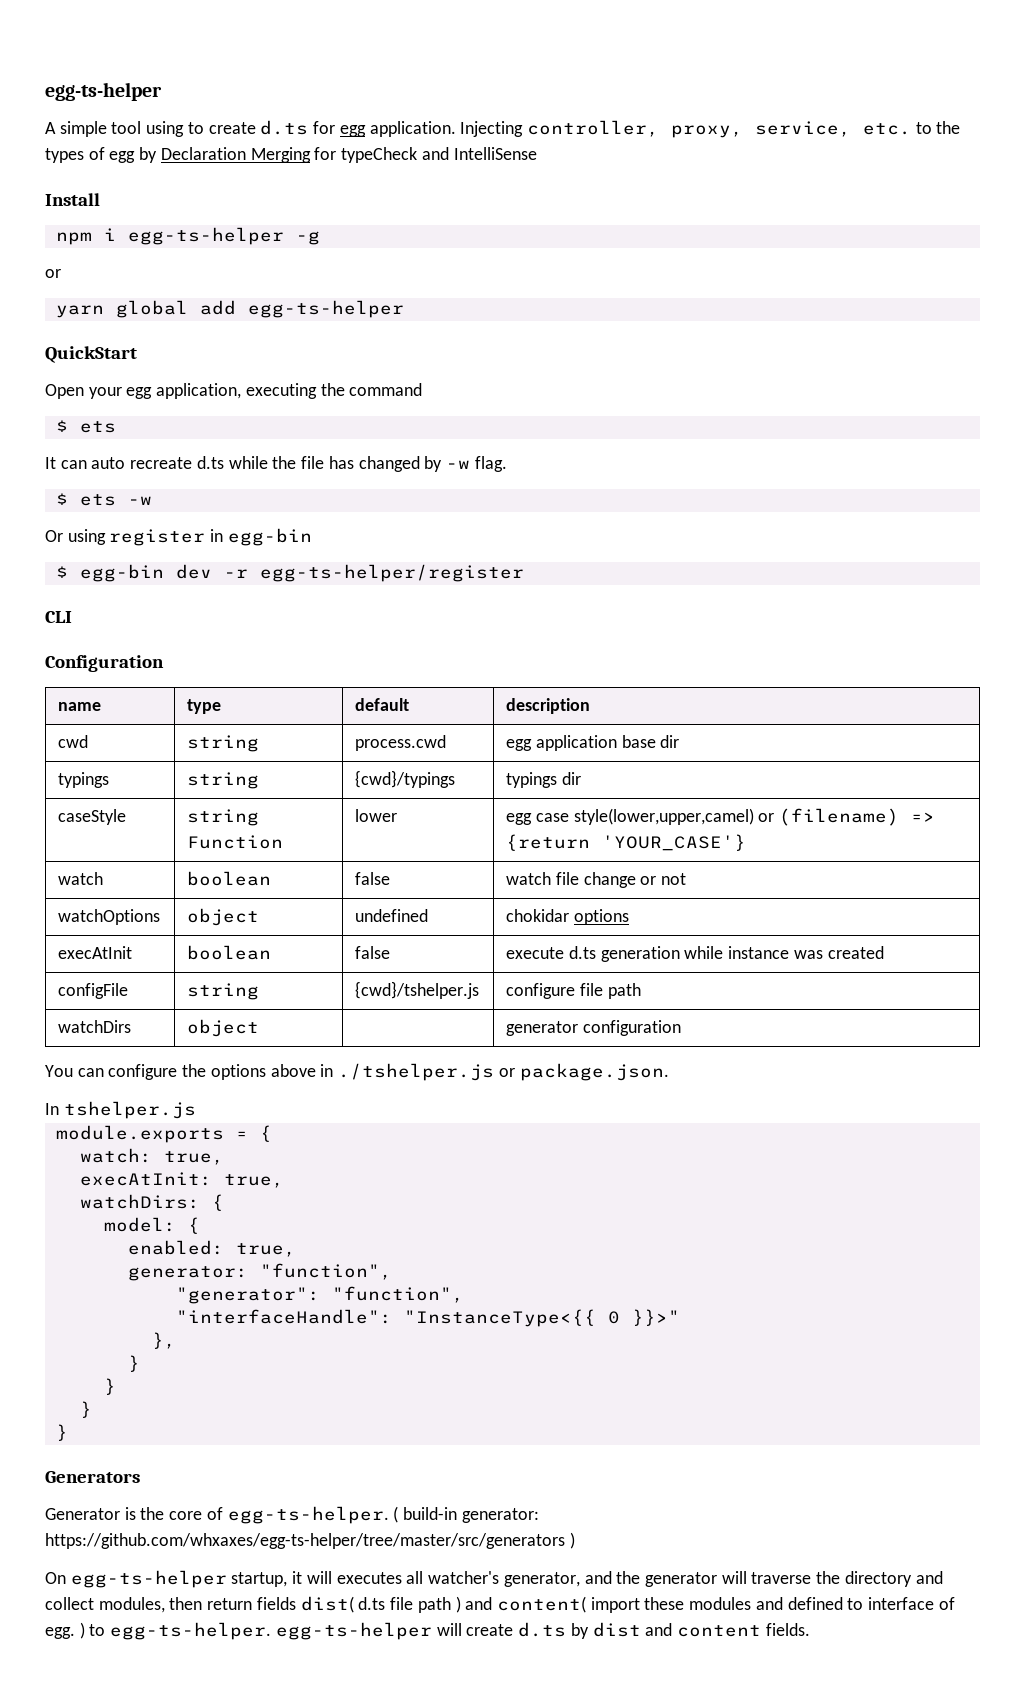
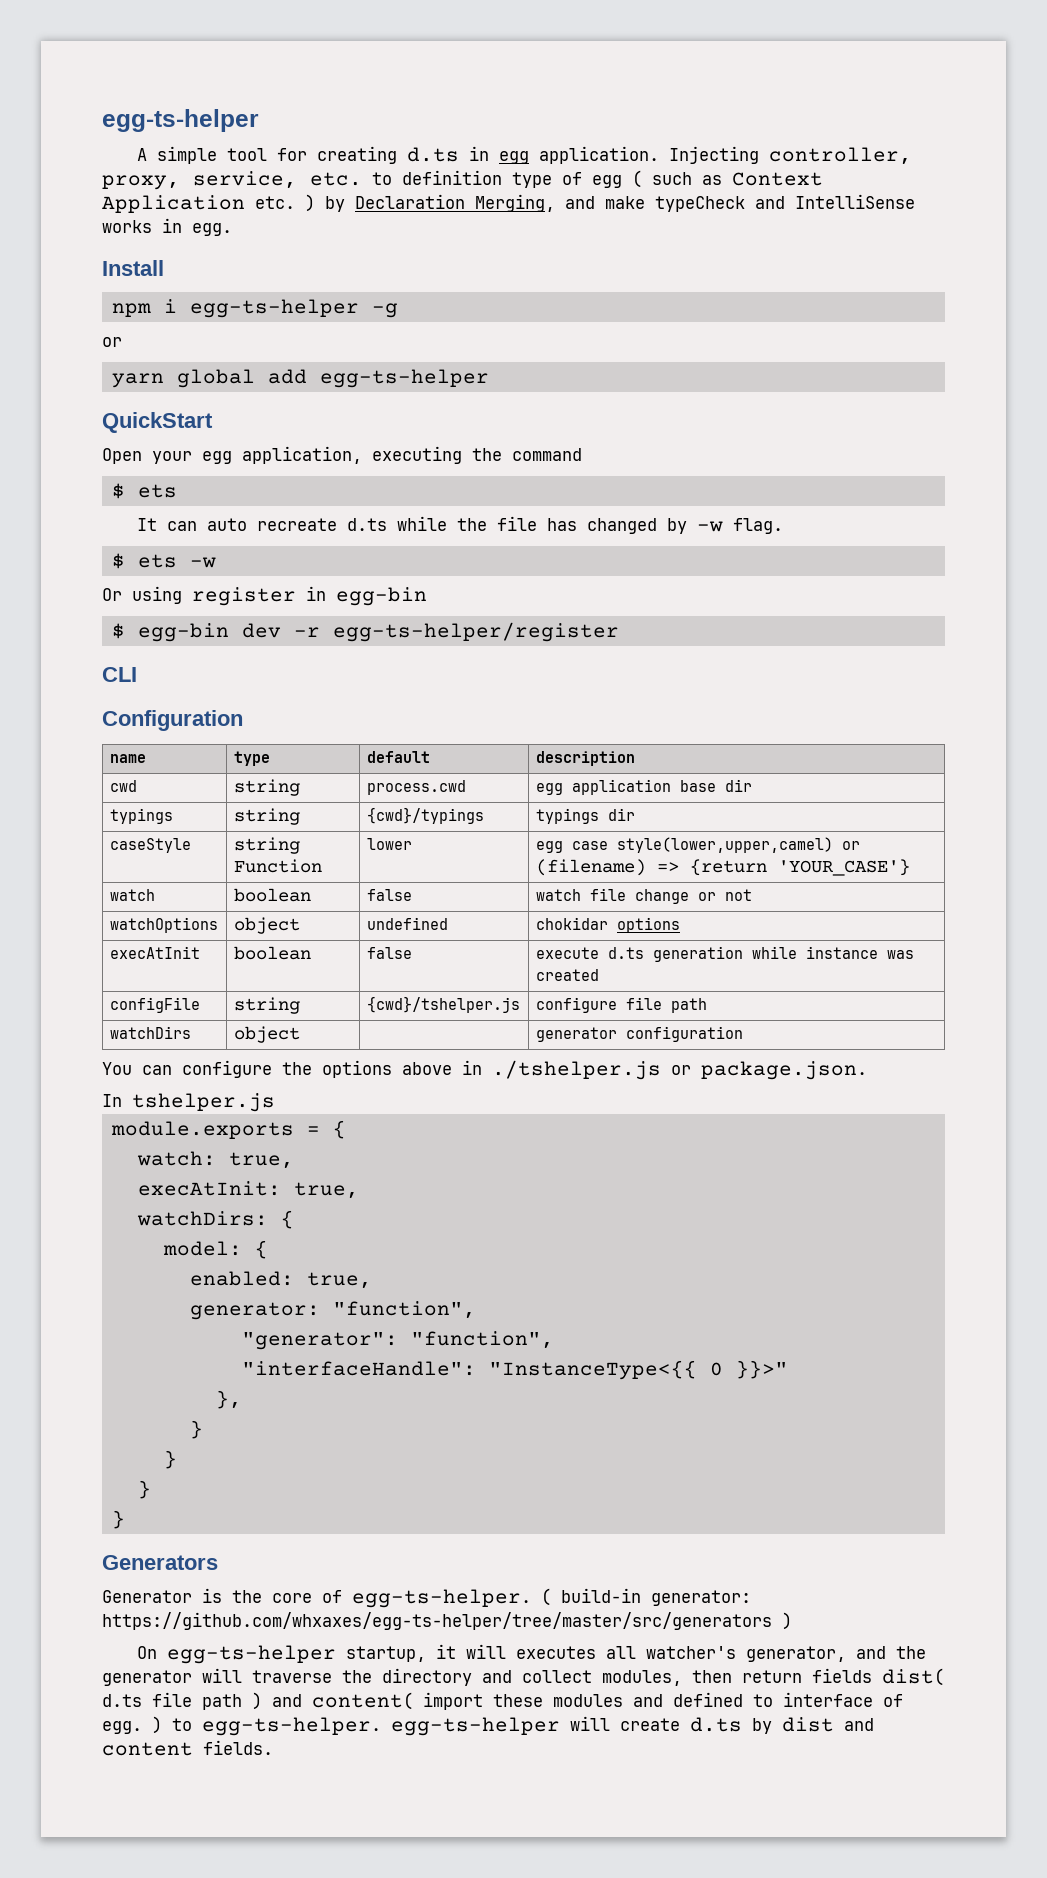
[146,120,336,137] using to create d.ts for -> [276,146,489,164] for creating d.ts in
[936,121,961,134] [45,147,337,163] the types of egg by Declaration Merging for -> [402,170,823,188] [102,194,645,213] definition type of egg ( such as Context Application etc. ) by Declaration Merging, and make
(537, 153) none -> [102,218,232,236] works in egg.

